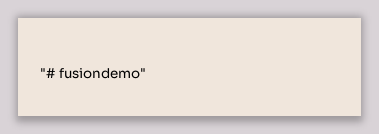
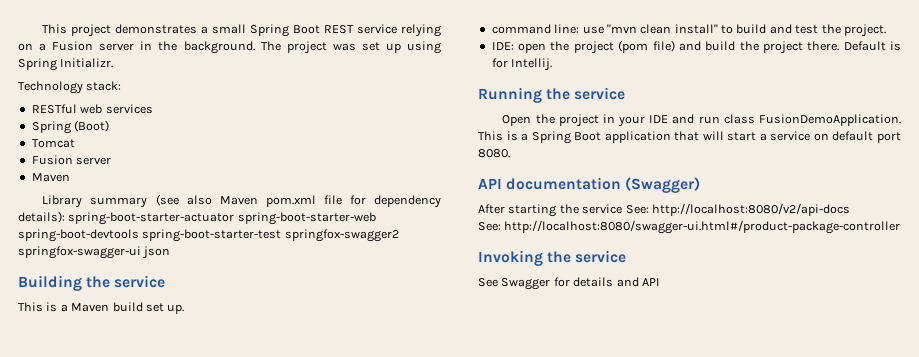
[40,68,146,79] "# fusiondemo" -> [42,24,442,37] [18,41,441,54] [18,58,114,71] [18,81,122,94] [31,104,153,114] [31,120,110,134] [31,139,75,148] [31,155,112,165] [31,173,70,182] [42,194,441,208] [18,211,376,225] [18,229,399,242] [18,246,171,259] [18,275,166,291] [18,302,185,314] [491,24,886,37] [491,40,901,54] [491,58,553,71] [478,87,626,103] [502,114,901,127] [478,131,901,144] [478,149,510,158] [478,177,701,193] [478,203,850,217] [478,220,901,234] [478,250,627,266] [478,277,660,290] This project demonstrates a small Spring Boot REST service relying on a Fusion server in the background. The project was set up using Spring Initializr. // Technology stack: // RESTful web services // Spring (Boot) // Tomcat // Fusion server // Maven // Library summary (see also Maven pom.xml file for dependency details): spring-boot-starter-actuator spring-boot-starter-web spring-boot-devtools spring-boot-starter-test springfox-swagger2 springfox-swagger-ui json // Building the service // This is a Maven build set up. // command line: use "mvn clean install" to build and test the project. // IDE: open the project (pom file) and build the project there. Default is for Intellij. // Running the service // Open the project in your IDE and run class FusionDemoApplication. This is a Spring Boot application that will start a service on default port 8080. // API documentation (Swagger) // After starting the service See: http://localhost:8080/v2/api-docs // See: http://localhost:8080/swagger-ui.html#/product-package-controller // Invoking the service // See Swagger for details and API

